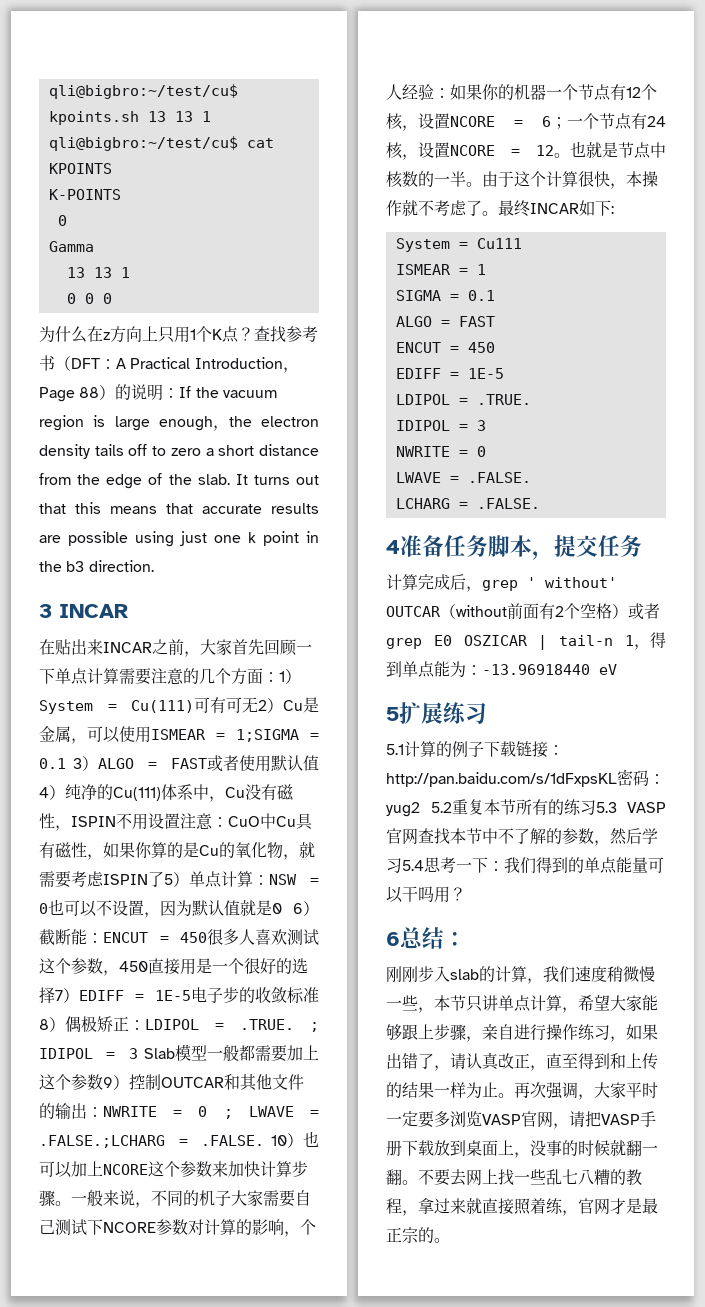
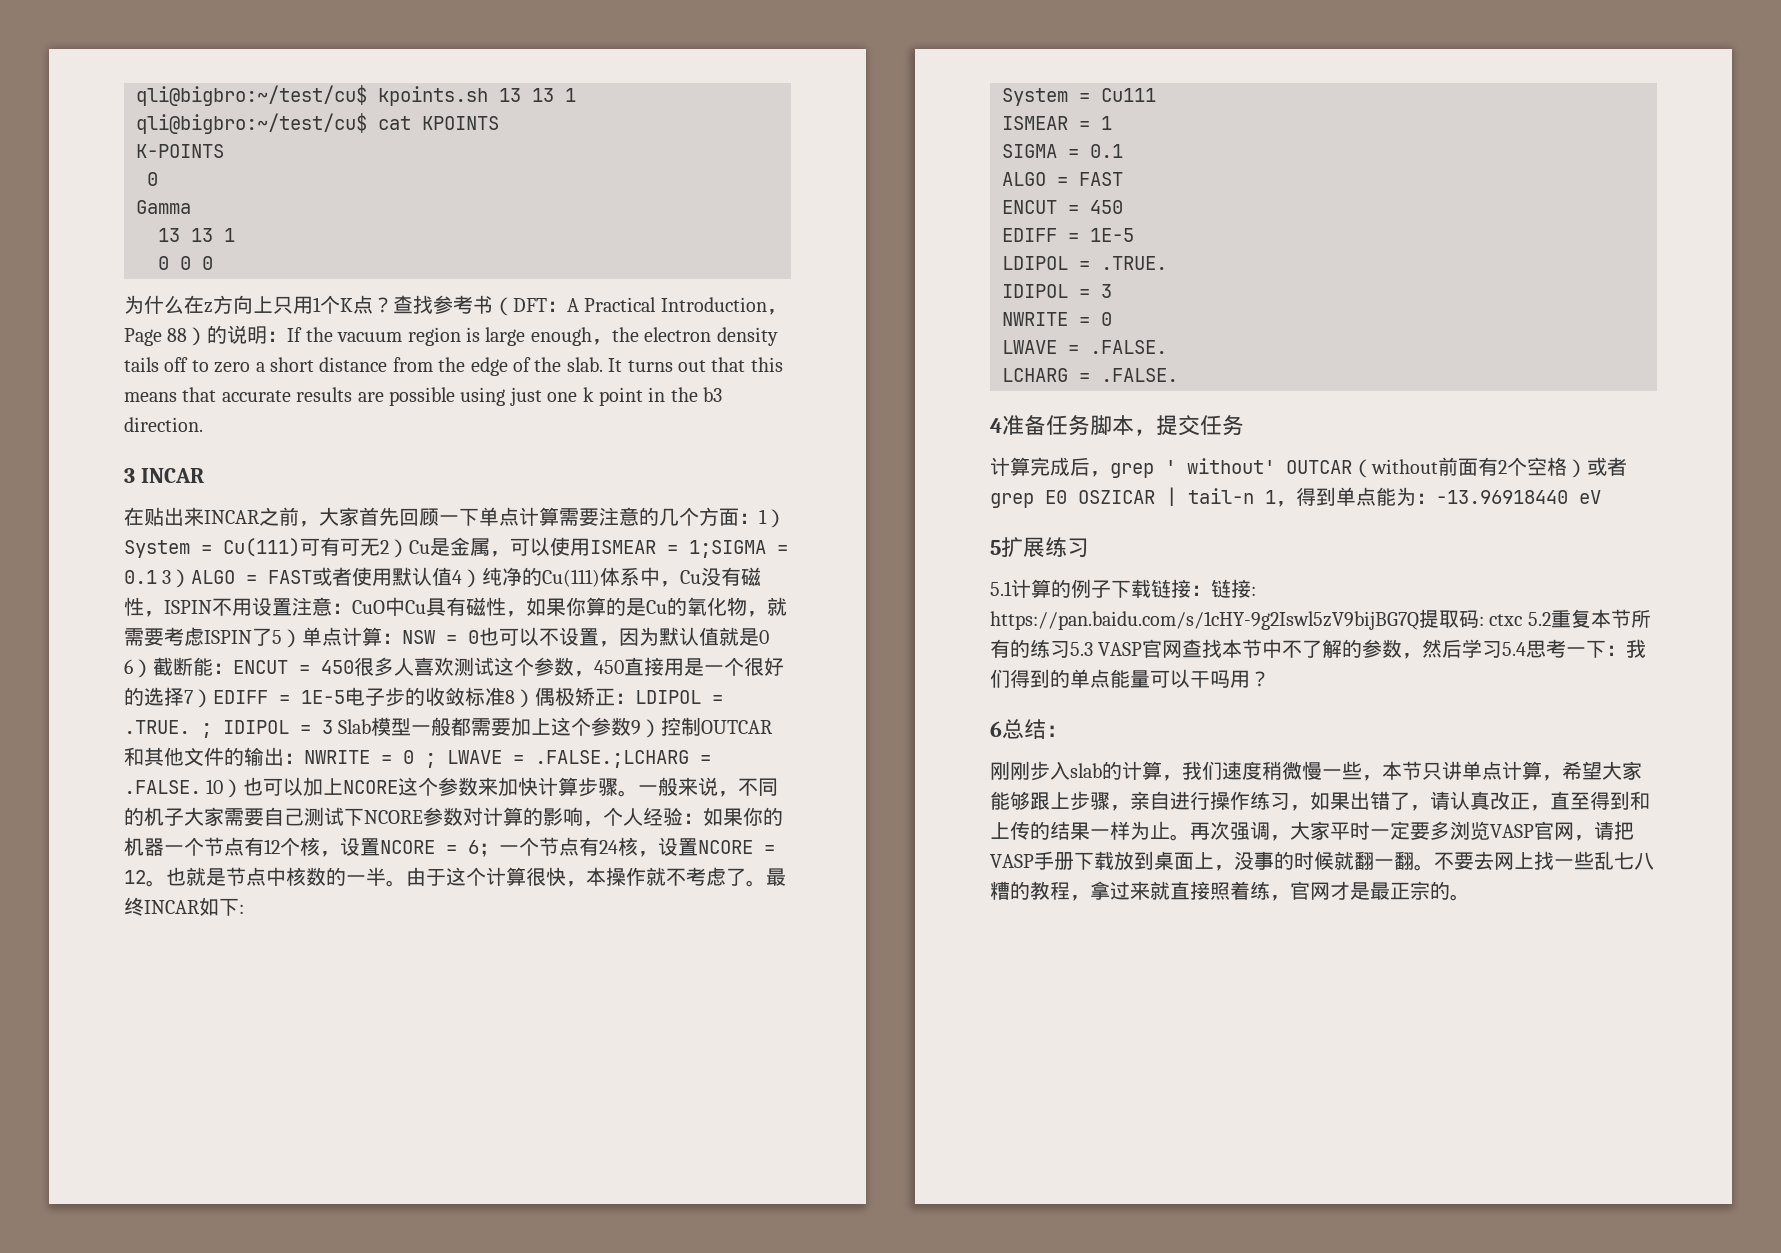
[386,769,665,787] [386,802,420,817] http://pan.baidu.com/s/1dFxpsKL密码：yug2 -> [1211,579,1256,598] [990,609,1523,630] 链接: https://pan.baidu.com/s/1cHY-9g2Iswl5zV9bijBG7Q提取码: ctxc

